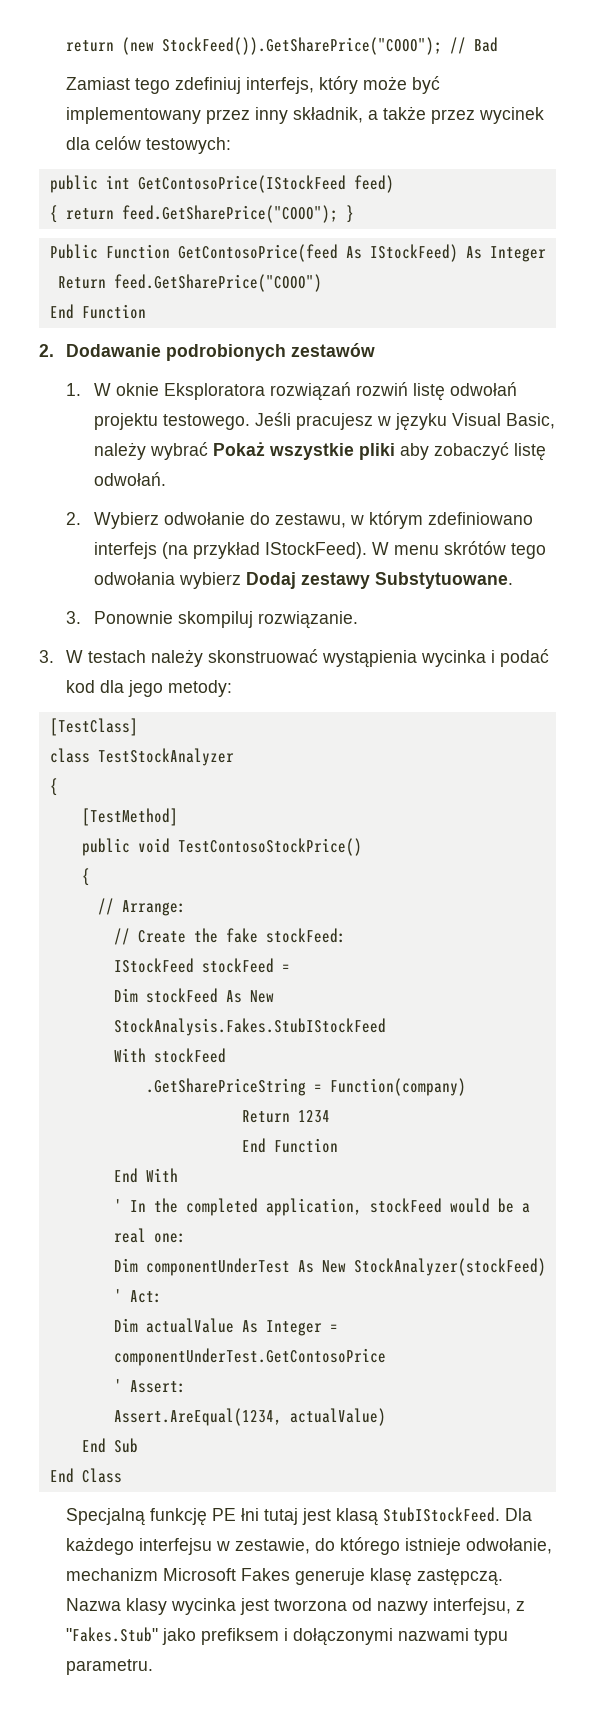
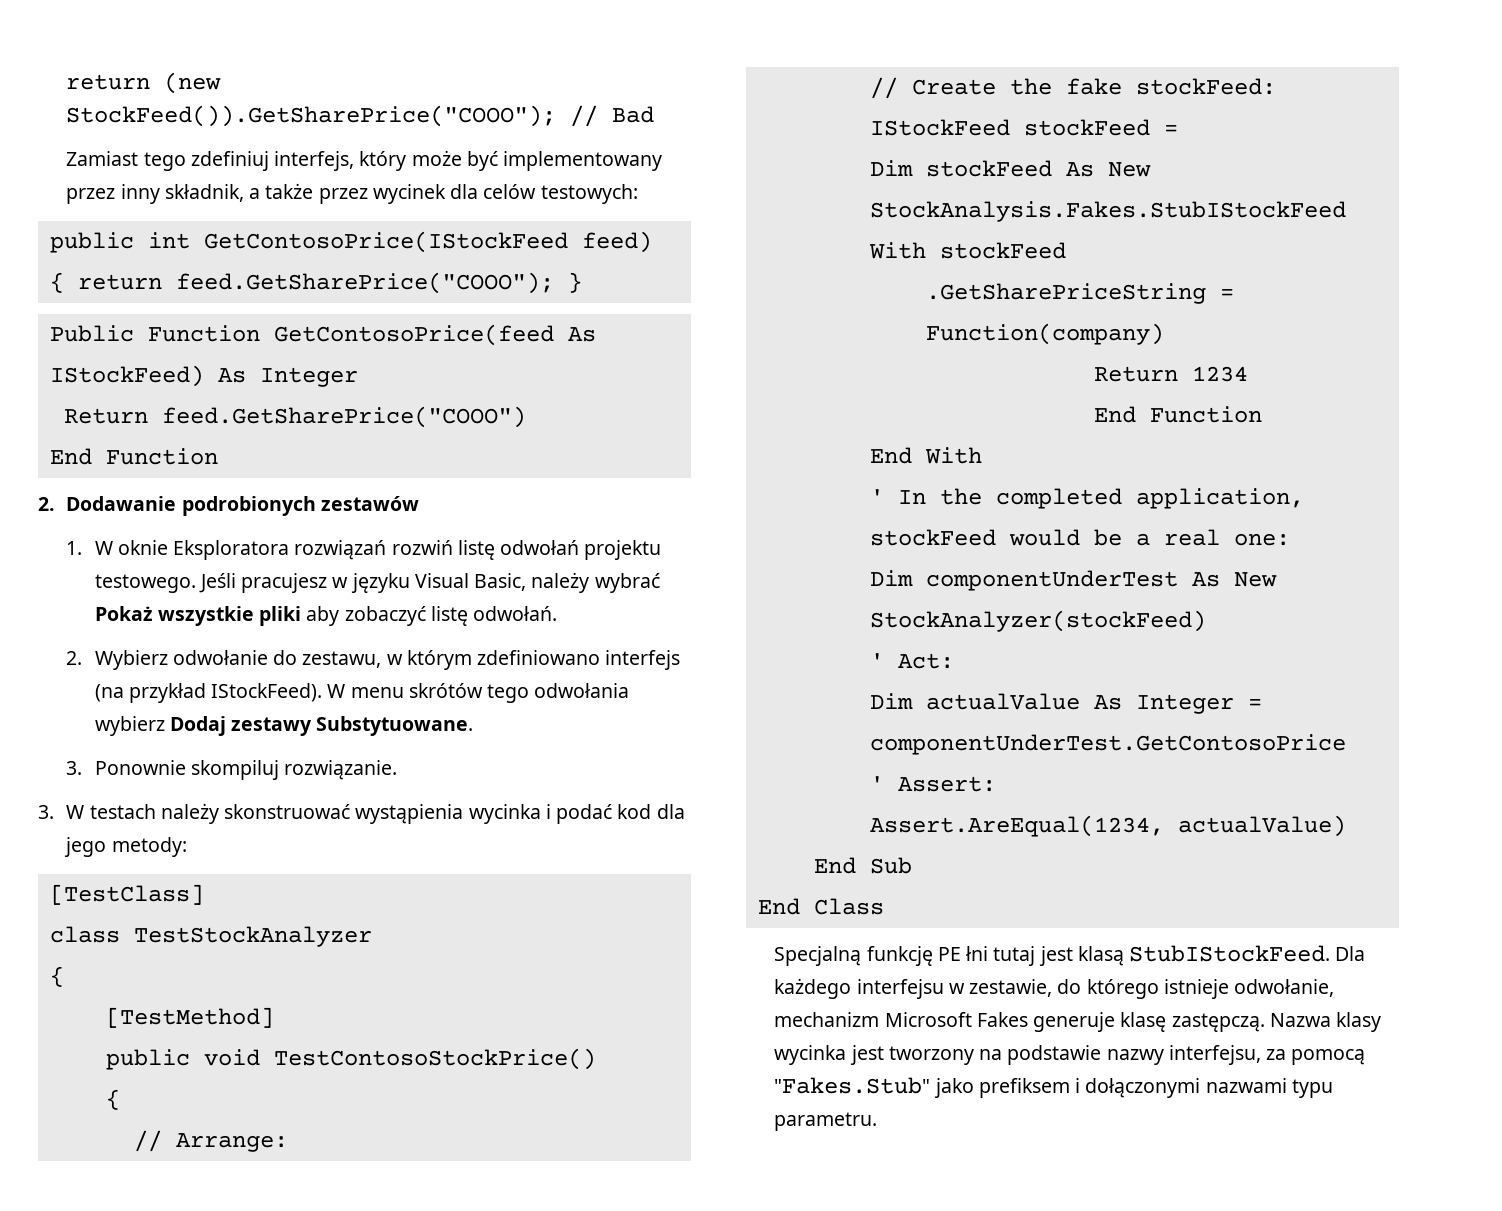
[274,1598,526,1615] tworzona od nazwy interfejsu, z -> [888,1045,1366,1065] tworzony na podstawie nazwy interfejsu, za pomocą

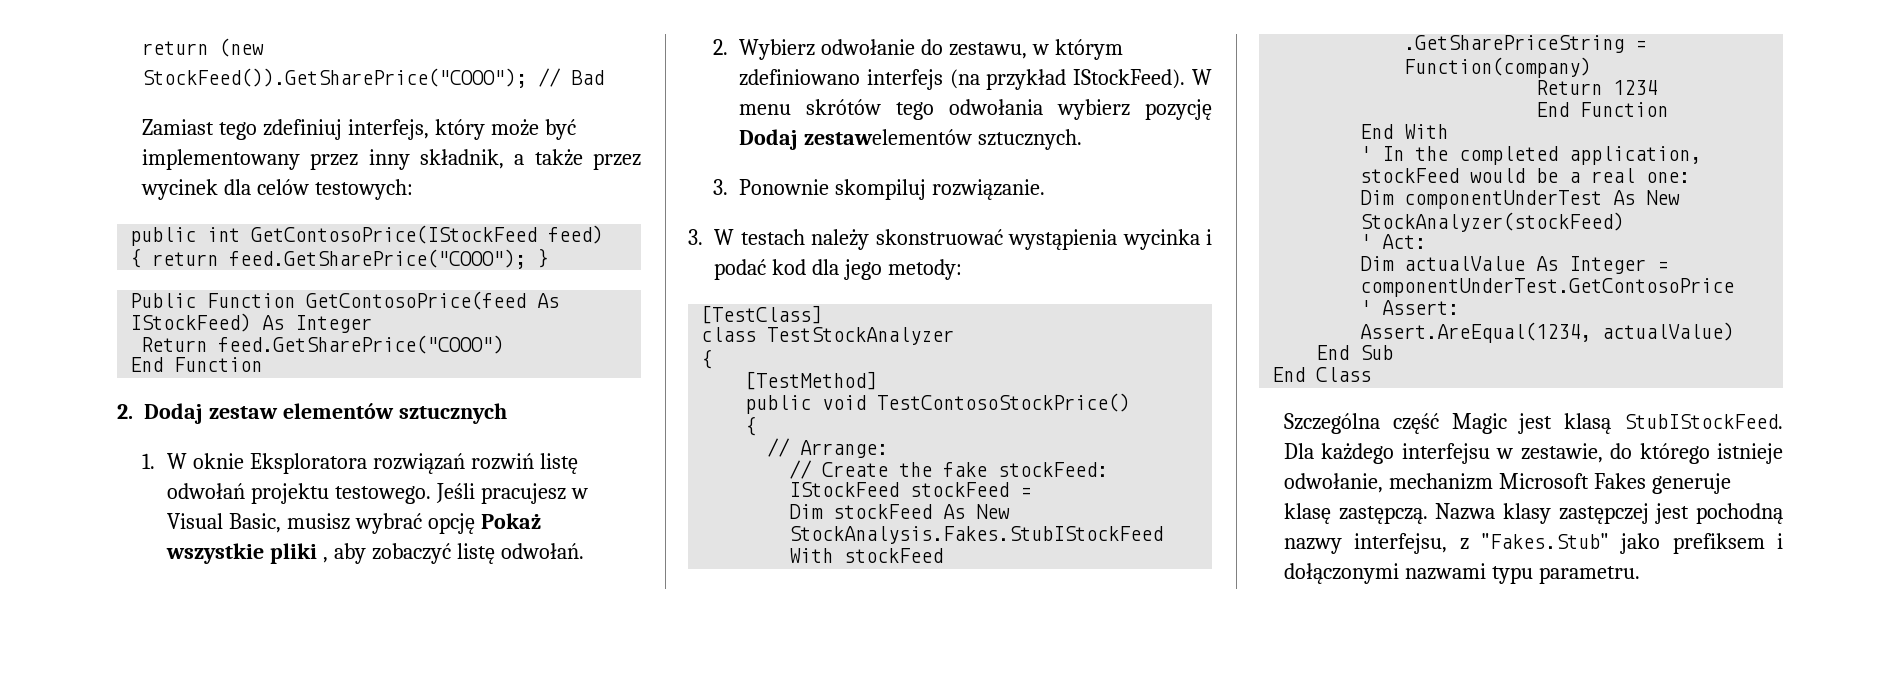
[66,496,419,516] Dodawanie podrobionych zestawów -> [144,403,507,424] Dodaj zestaw elementów sztucznych
[350,573,410,593] języku -> (588, 493) none
[531,572,660,593] należy wybrać -> [286,513,475,534] musisz wybrać opcję
(302, 616) none -> [322,557,328,563] ,
[169,716,474,736] Dodaj zestawy Substytuowane. -> [1145,99,1212,120] [739,129,1082,150] pozycję Dodaj zestawelementów sztucznych.
[774,946,1036,966] Specjalną funkcję PE łni tutaj -> [1284,413,1507,434] Szczególna część Magic
[774,1045,1366,1065] wycinka jest tworzony na podstawie nazwy interfejsu, za pomocą -> [1558,503,1783,524] [1284,533,1469,554] zastępczej jest pochodną nazwy interfejsu, z

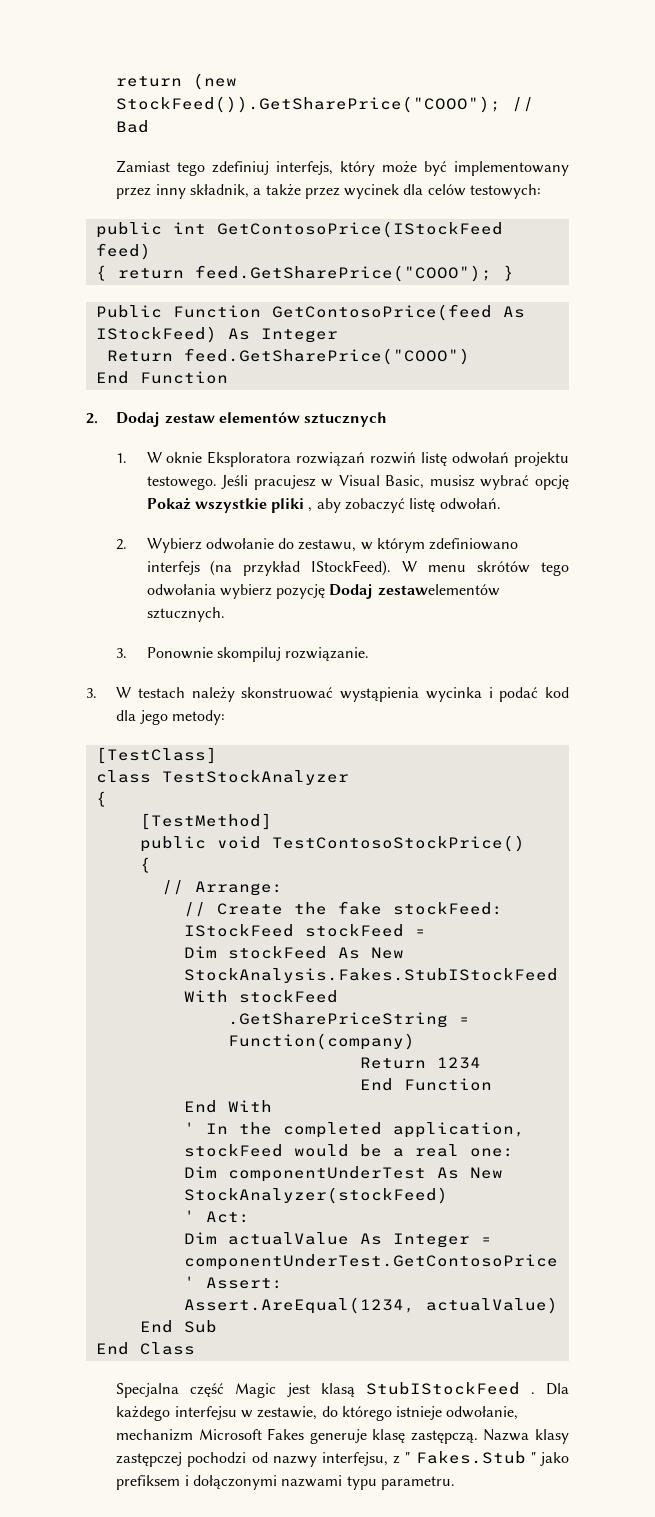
[1284,413,1381,434] Szczególna -> [116,1383,180,1398] Specjalna
[1624,414,1783,429] StubIStockFeed. -> [365,1382,535,1395] StubIStockFeed .
[1655,503,1783,524] jest pochodną -> [187,1452,268,1467] pochodzi od
[1481,533,1610,549] "Fakes.Stub" -> [405,1451,536,1464] " Fakes.Stub "

